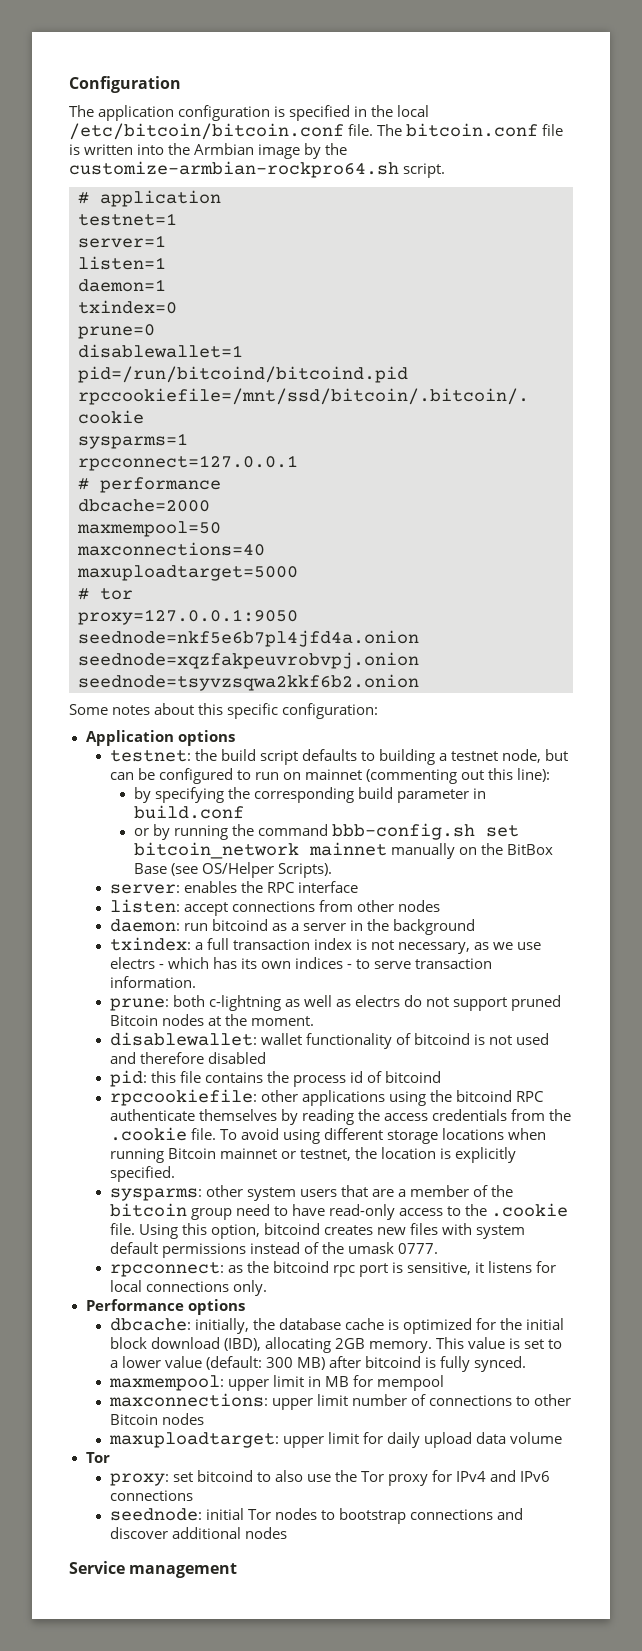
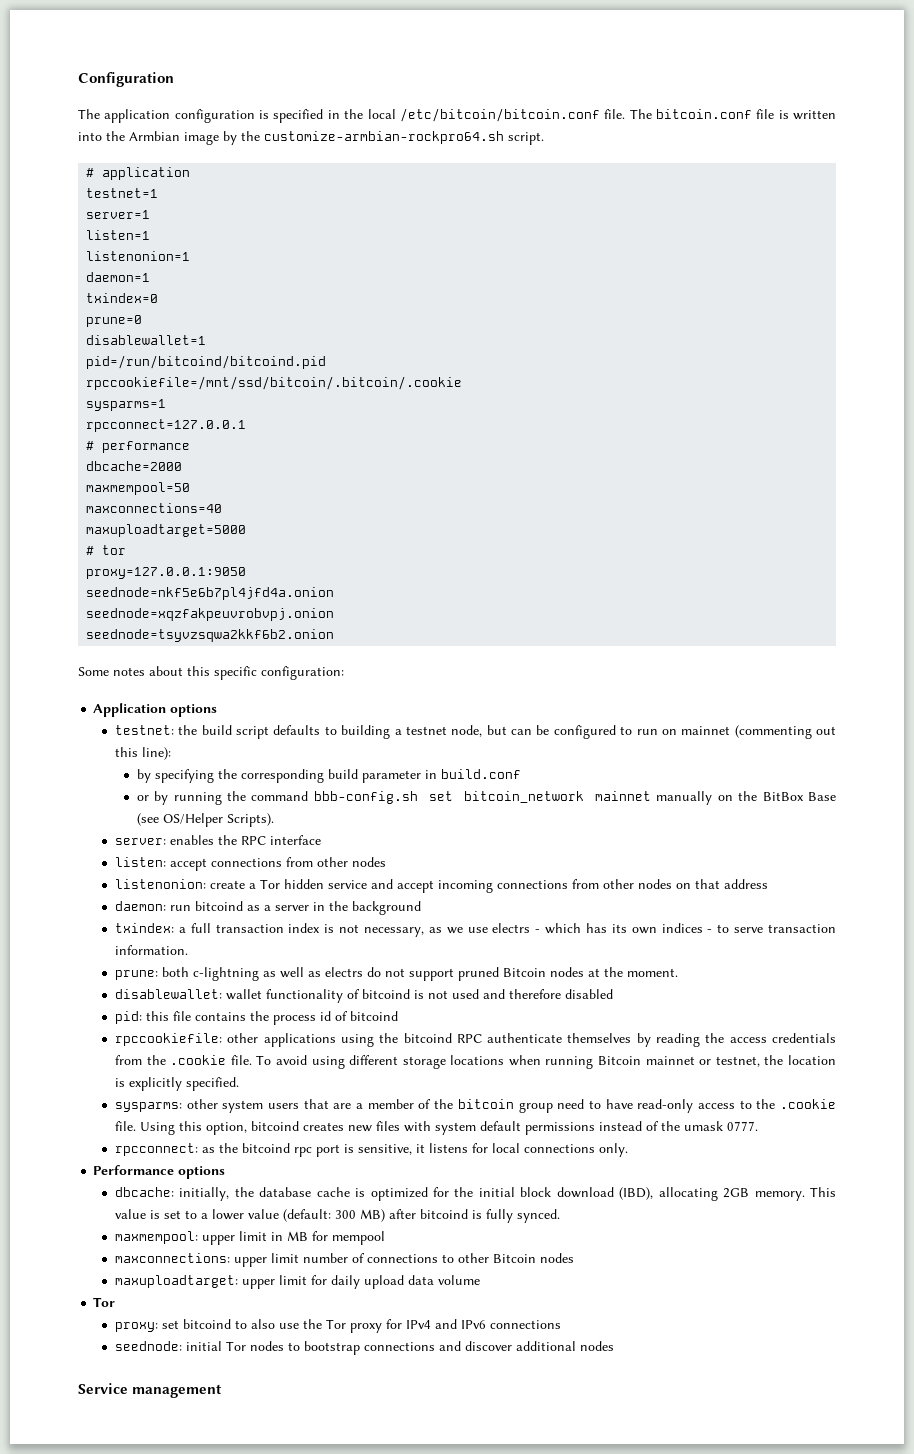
(166, 263) none -> [86,251,191,261] // listenonion=1
(440, 906) none -> [114,879,768,893] // listenonion: create a Tor hidden service and accept incoming connections from other nodes on that address

